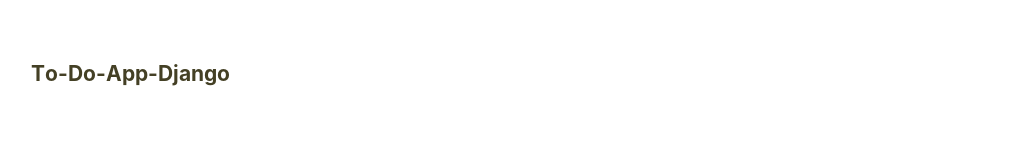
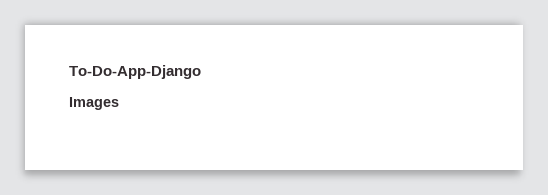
(230, 75) none -> [69,97,119,110] // Images

